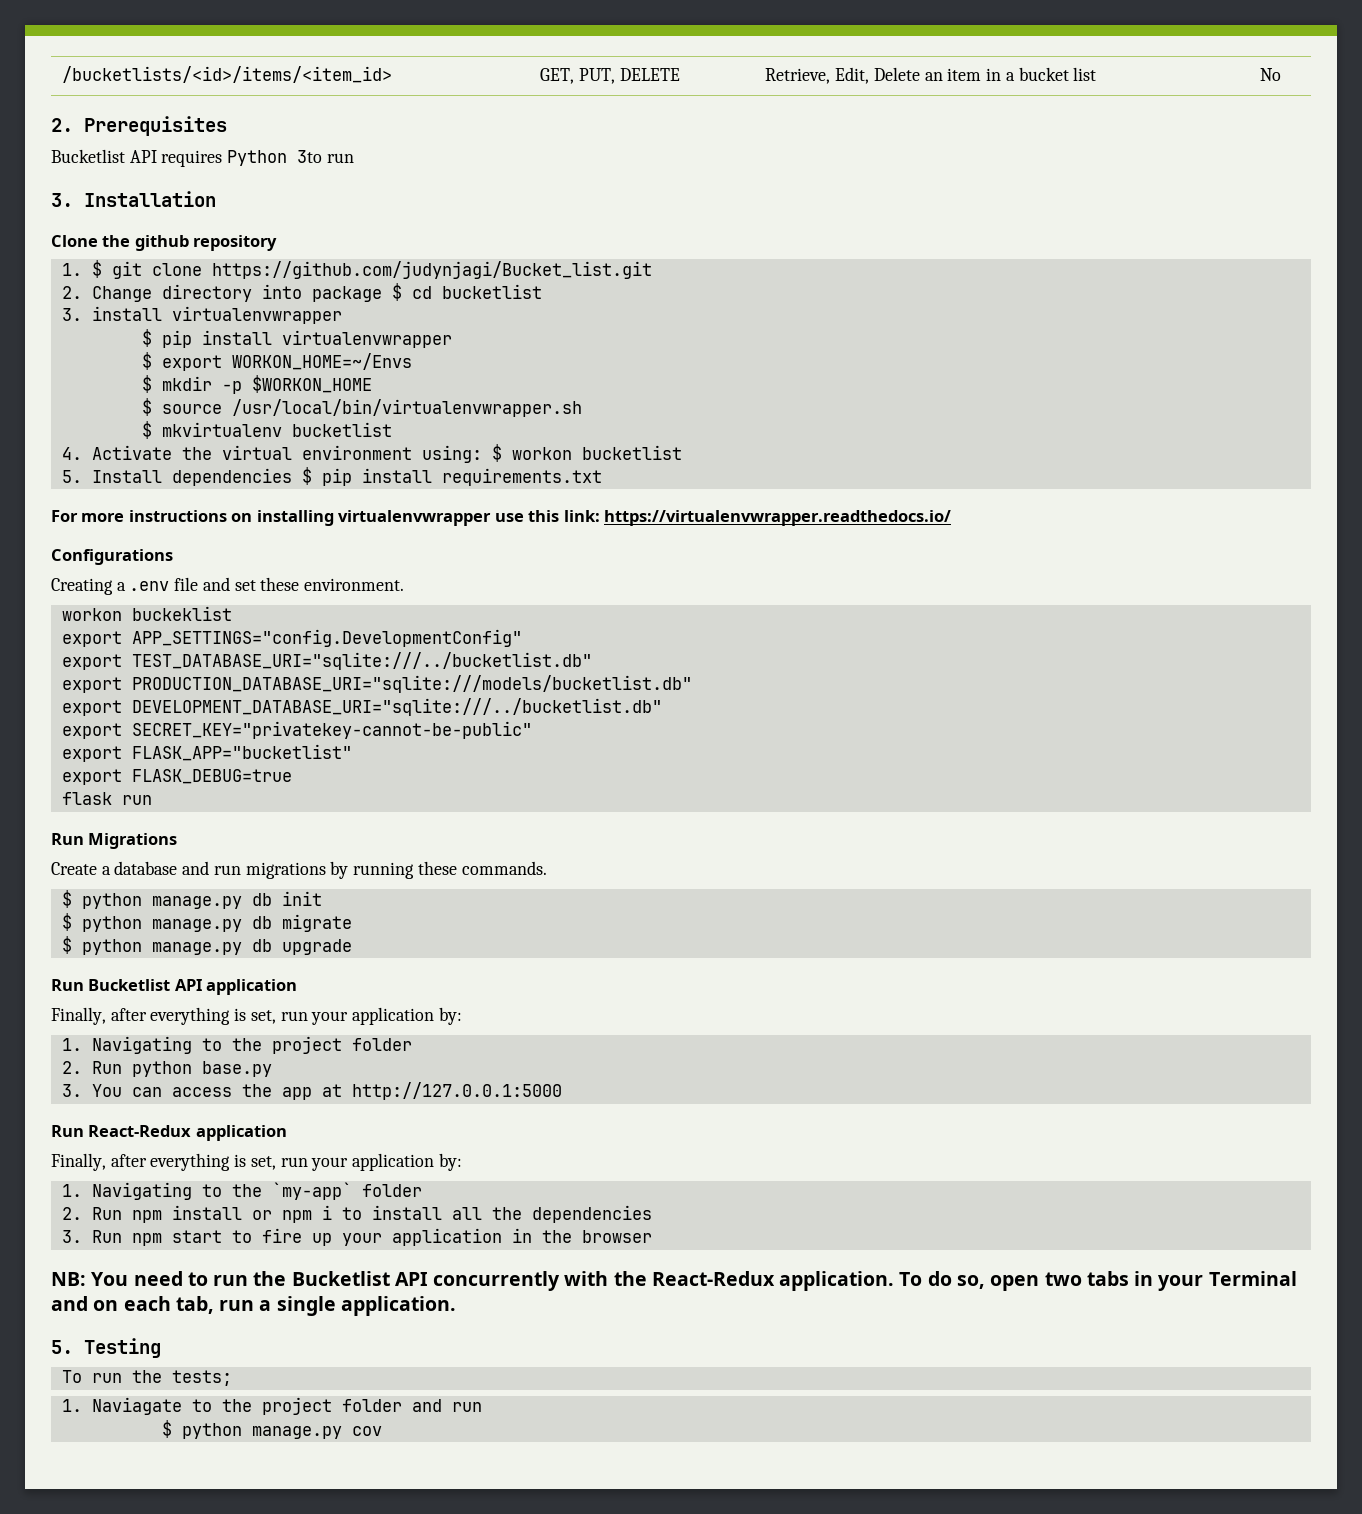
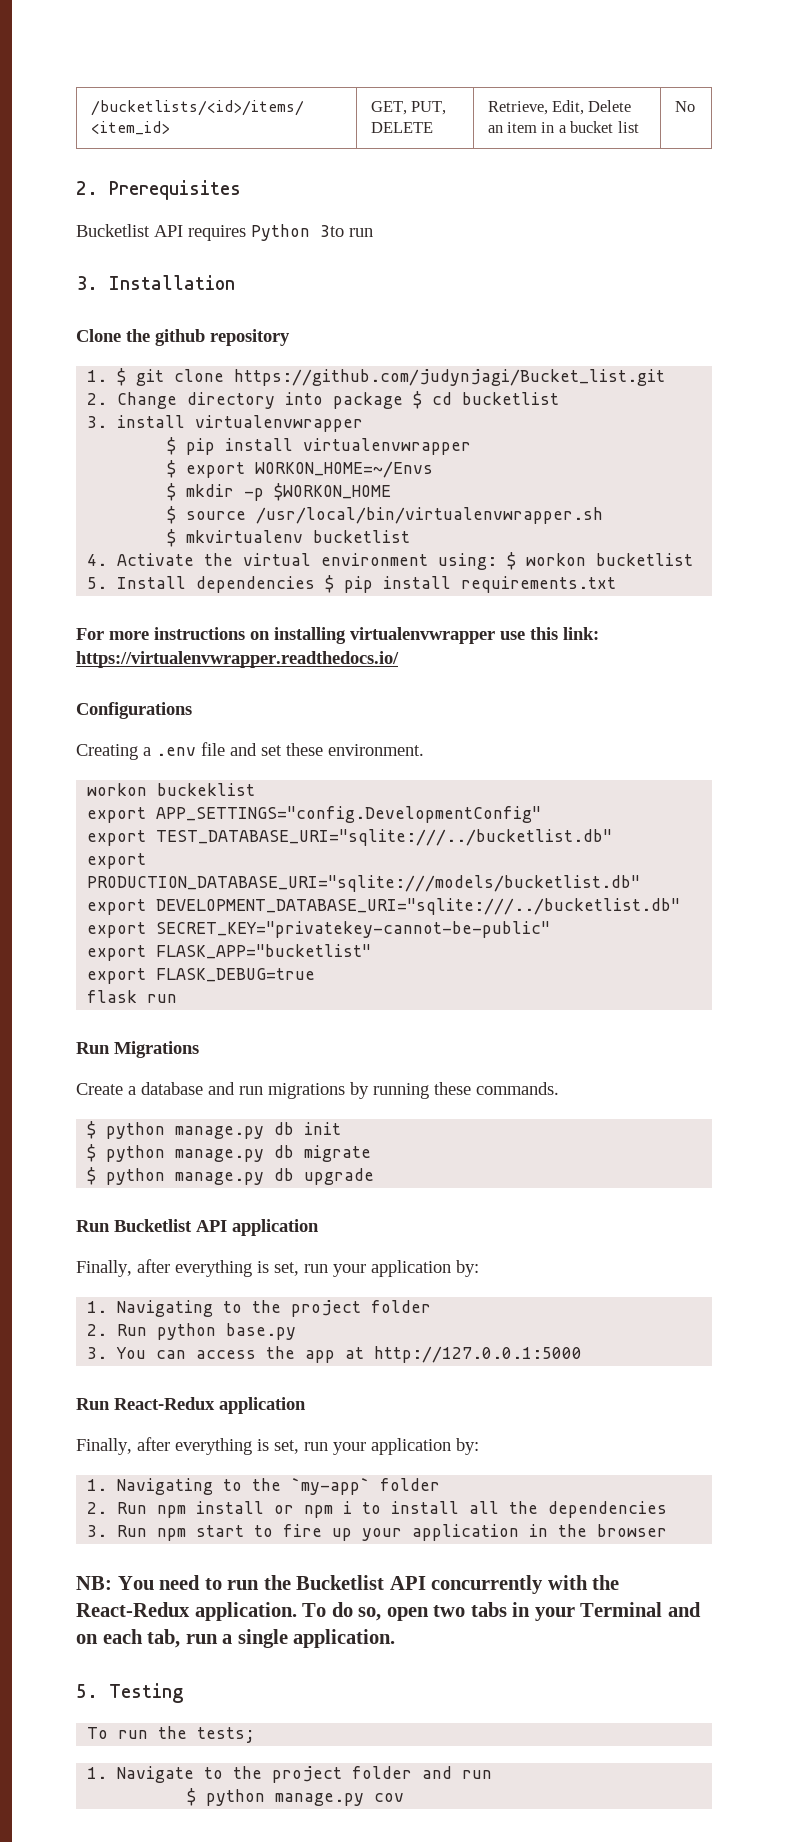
[91,1397,182,1415] Naviagate -> [117,1766,195,1783] Navigate

